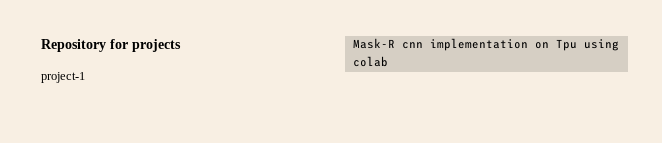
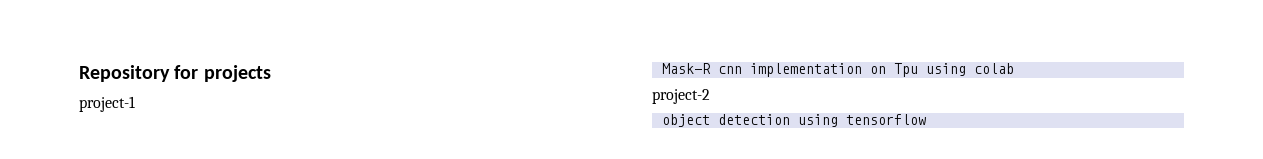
(388, 61) none -> [652,89,710,104] [661,114,926,127] // project-2 // object detection using tensorflow

